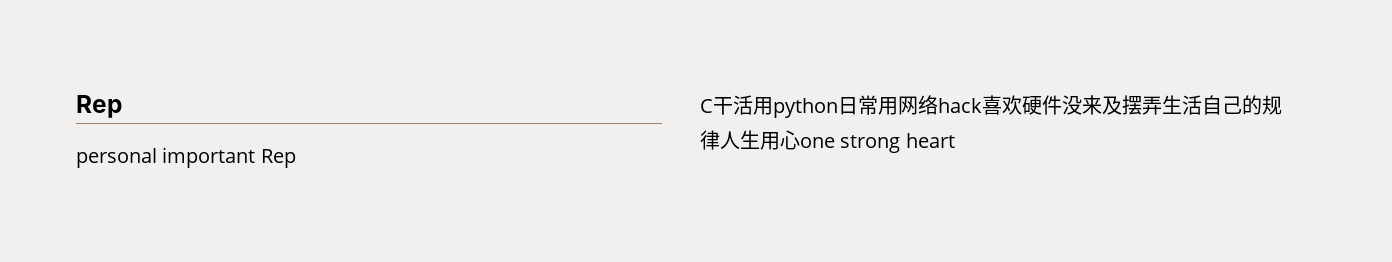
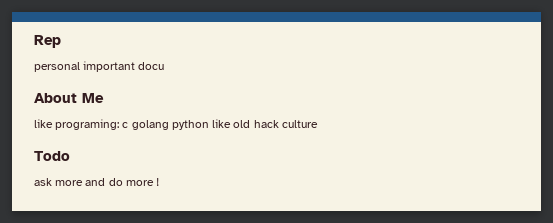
[260,149,296,168] [700,95,1282,118] [700,130,955,153] Rep // C干活用python日常用网络hack喜欢硬件没来及摆弄生活自己的规律人生用心one strong heart -> [138,62,165,70] [34,93,104,103] [34,119,318,130] [34,151,70,161] [34,178,160,186] docu // About Me // like programing: c golang python like old hack culture // Todo // ask more and do more !

